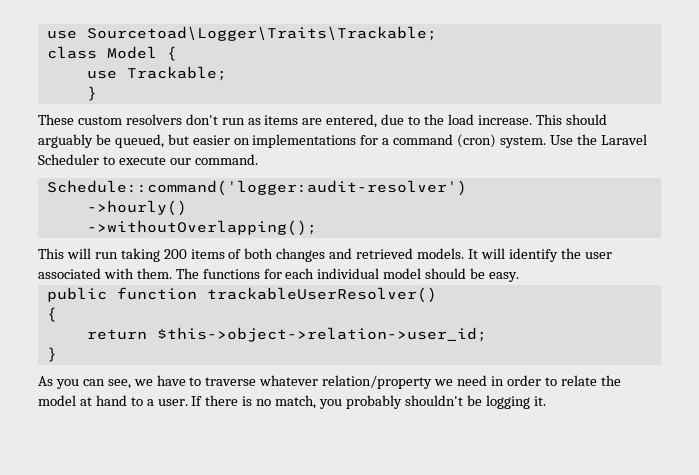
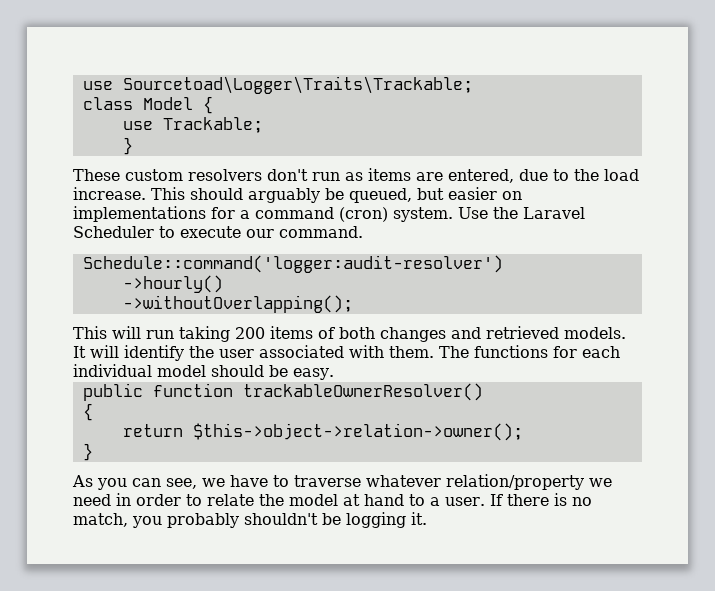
[206,287,437,303] trackableUserResolver() -> [242,383,483,401] trackableOwnerResolver()
[156,327,487,342] $this->object->relation->user_id; -> [192,423,523,441] $this->object->relation->owner();

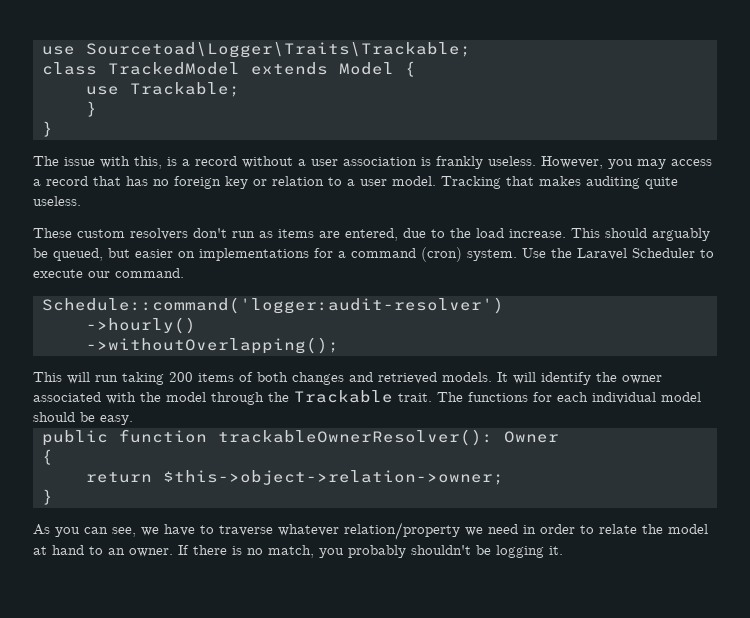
(133, 103) none -> [108,62,328,75] TrackedModel extends
(133, 146) none -> [42,121,53,137] [33,156,712,169] [33,176,678,189] [33,196,81,206] // } // The issue with this, is a record without a user association is frankly useless. However, you may access a record that has no foreign key or relation to a user model. Tracking that makes auditing quite useless.
[219,349,254,358] user -> [622,375,662,384] owner
[389,346,434,358] them. -> [140,390,432,405] the model through the Trackable trait.
[242,383,483,401] trackableOwnerResolver() -> [218,429,559,446] trackableOwnerResolver(): Owner
[192,423,523,441] $this->object->relation->owner(); -> [163,470,504,485] $this->object->relation->owner;
[430,497,485,506] a user. -> [108,548,173,557] an owner.

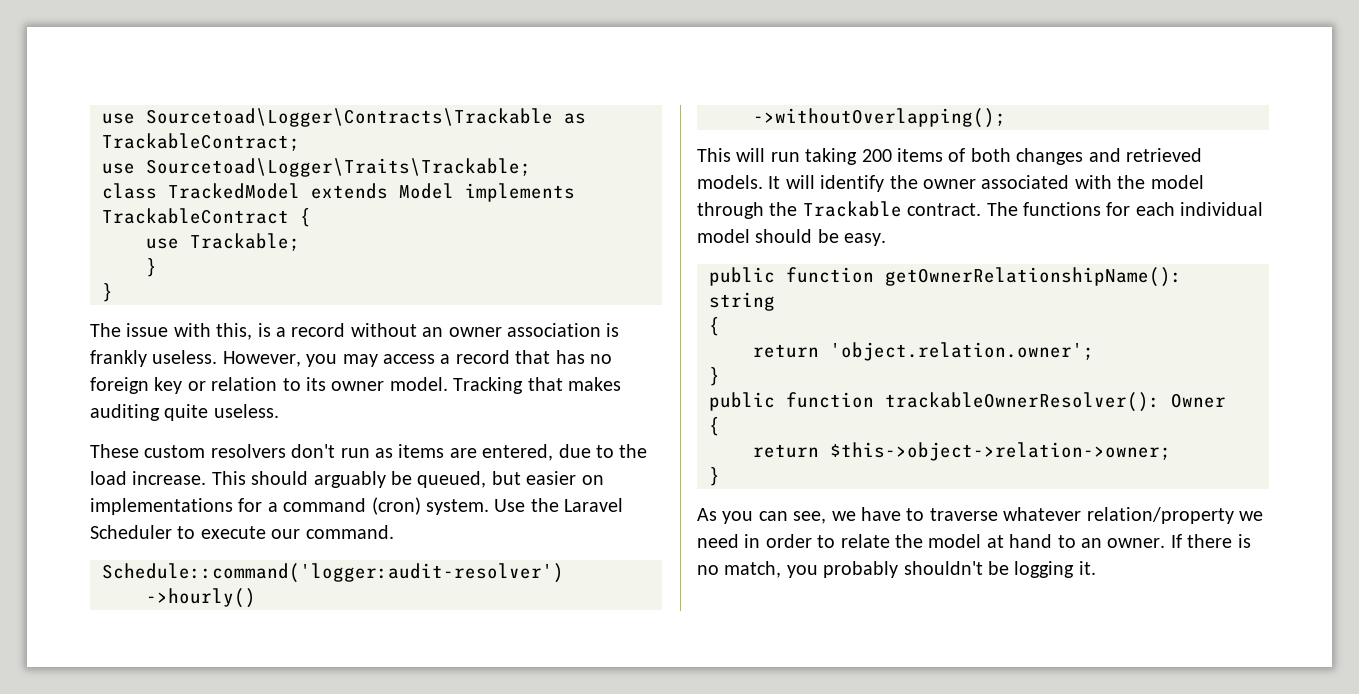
[42,46,75,55] use -> [102,108,586,127] [102,133,300,151] [102,163,135,174] use Sourcetoad\Logger\Contracts\Trackable as TrackableContract; // use
(394, 68) none -> [465,183,575,202] [102,208,289,224] implements TrackableContract
[298,159,338,166] a user -> [422,327,502,337] an owner
[347,179,387,186] a user -> [306,377,385,391] its owner
[398,393,432,402] trait. -> [907,203,982,216] contract.
(133, 420) none -> [709,267,1182,287] [709,292,775,311] [709,317,720,336] [753,342,1094,361] [709,367,720,386] // public function getOwnerRelationshipName(): string // { // return 'object.relation.owner'; // }

